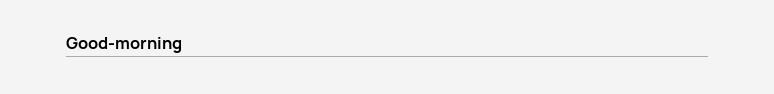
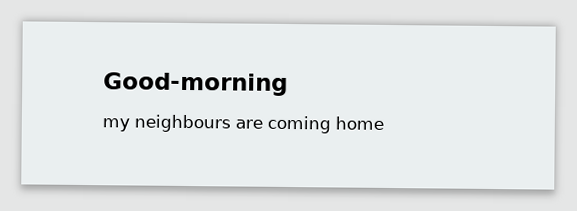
(182, 45) none -> [102,114,384,134] // my neighbours are coming home

